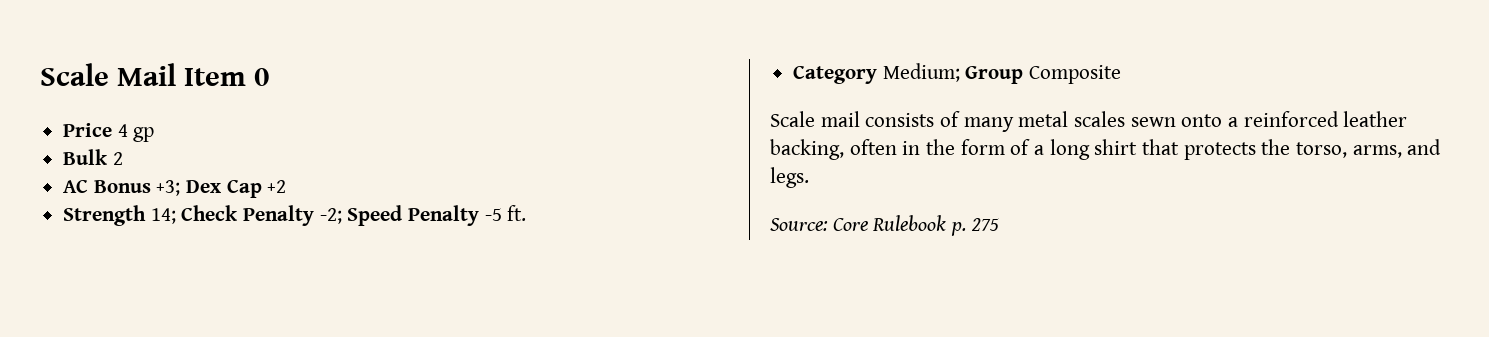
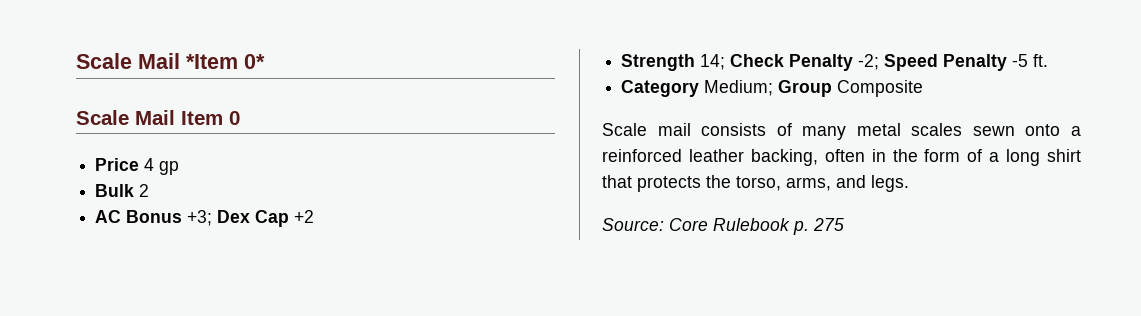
[40,63,176,86] Scale Mail -> [76,53,265,69] [76,110,175,125] Scale Mail *Item 0* // Scale Mail

